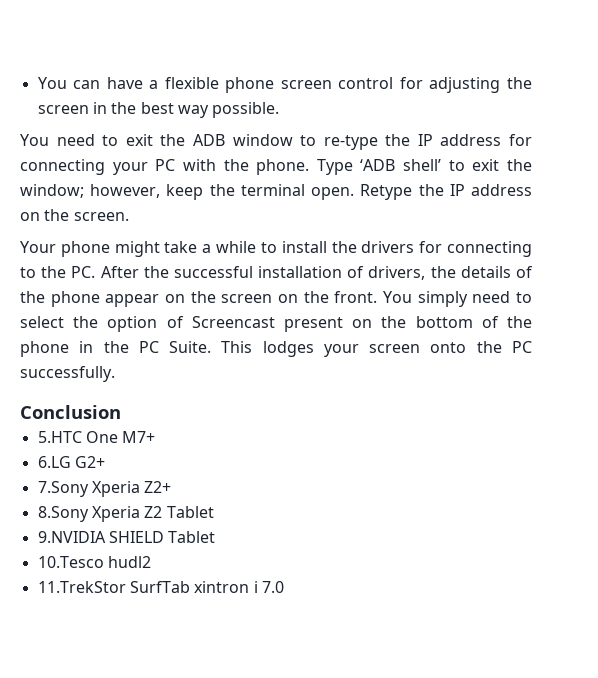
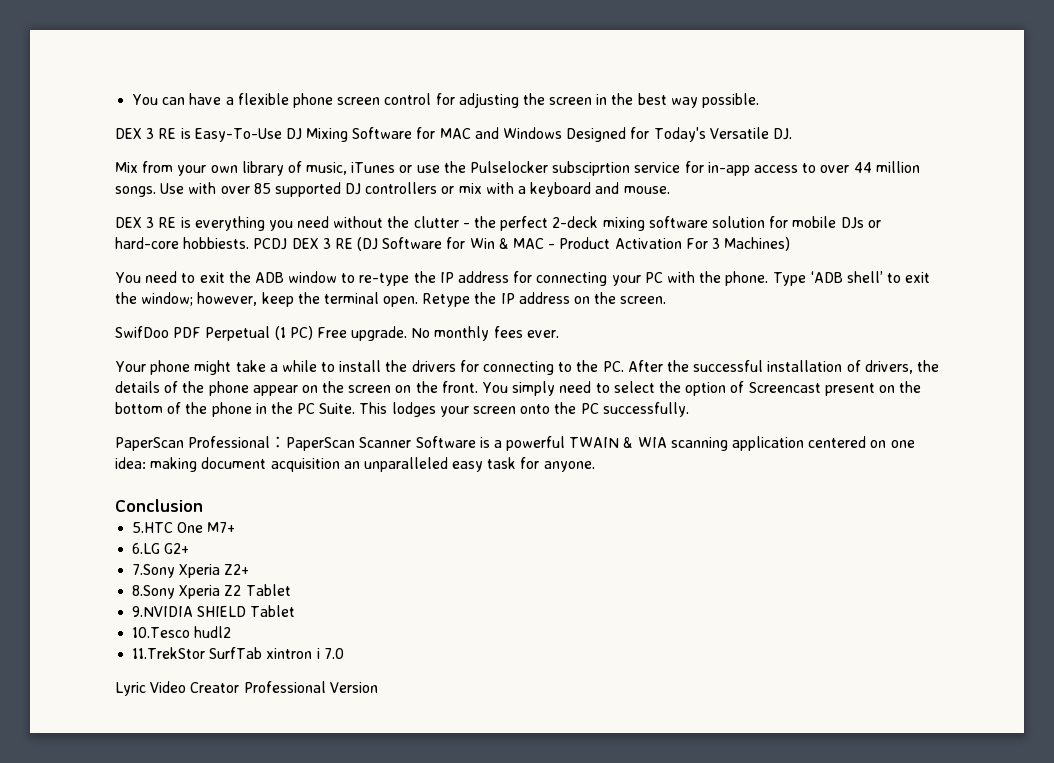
(280, 110) none -> [115,127,792,142] [115,161,920,176] [115,182,670,197] [115,216,881,231] [115,237,791,251] // DEX 3 RE is Easy-To-Use DJ Mixing Software for MAC and Windows Designed for Today's Versatile DJ. // Mix from your own library of music, iTunes or use the Pulselocker subsciprtion service for in-app access to over 44 million songs. Use with over 85 supported DJ controllers or mix with a keyboard and mouse. // DEX 3 RE is everything you need without the clutter - the perfect 2-deck mixing software solution for mobile DJs or hard-core hobbiests. PCDJ DEX 3 RE (DJ Software for Win & MAC - Product Activation For 3 Machines)
(129, 216) none -> [115,326,559,341] // SwifDoo PDF Perpetual (1 PC) Free upgrade. No monthly fees ever.
(115, 374) none -> [115,436,915,451] [115,457,595,472] // PaperScan Professional：PaperScan Scanner Software is a powerful TWAIN & WIA scanning application centered on one idea: making document acquisition an unparalleled easy task for anyone.
(284, 587) none -> [115,681,378,696] // Lyric Video Creator Professional Version

